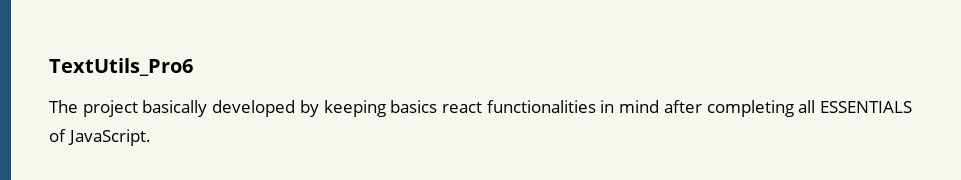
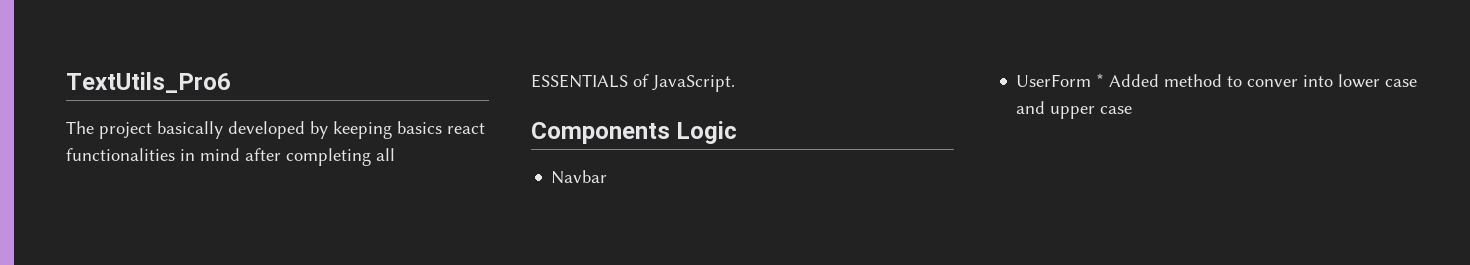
(151, 137) none -> [531,121,738,144] [551,170,608,184] [1016,73,1418,88] [1016,101,1133,119] // Components Logic // Navbar // UserForm * Added method to conver into lower case and upper case

